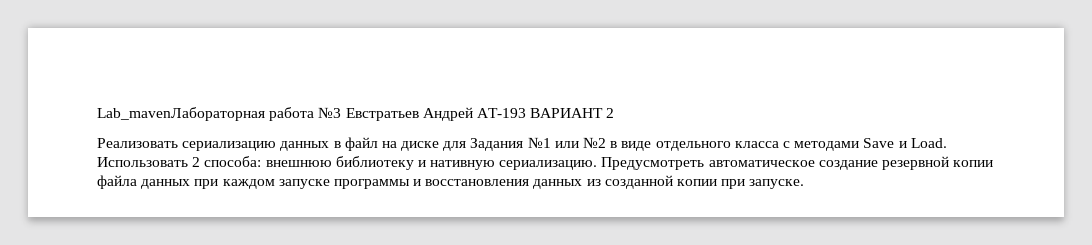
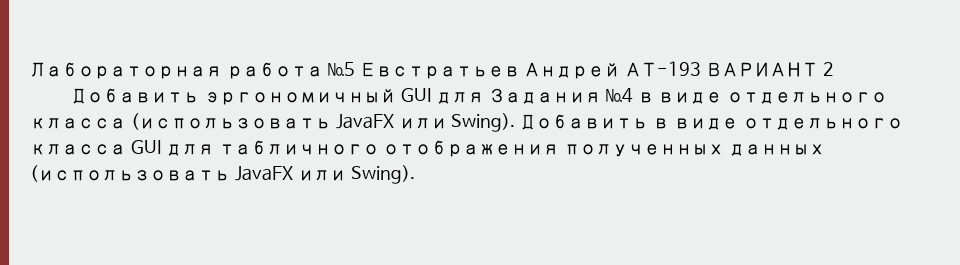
[97,107,342,121] Lab_mavenЛабораторная работа №3 -> [30,62,355,79] Лабораторная работа №5
[97,137,947,151] [97,156,994,170] [97,175,805,189] Реализовать сериализацию данных в файл на диске для Задания №1 или №2 в виде отдельного класса с методами Save и Load. Использовать 2 способа: внешнюю библиотеку и нативную сериализацию. Предусмотреть автоматическое создание резервной копии файла данных при каждом запуске программы и восстановления данных из созданной копии при запуске. -> [71,88,888,105] [30,113,903,132] [30,140,826,157] [30,165,415,184] Добавить эргономичный GUI для Задания №4 в виде отдельного класса (использовать JavaFX или Swing). Добавить в виде отдельного класса GUI для табличного отображения полученных данных (использовать JavaFX или Swing).

